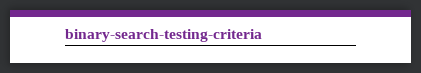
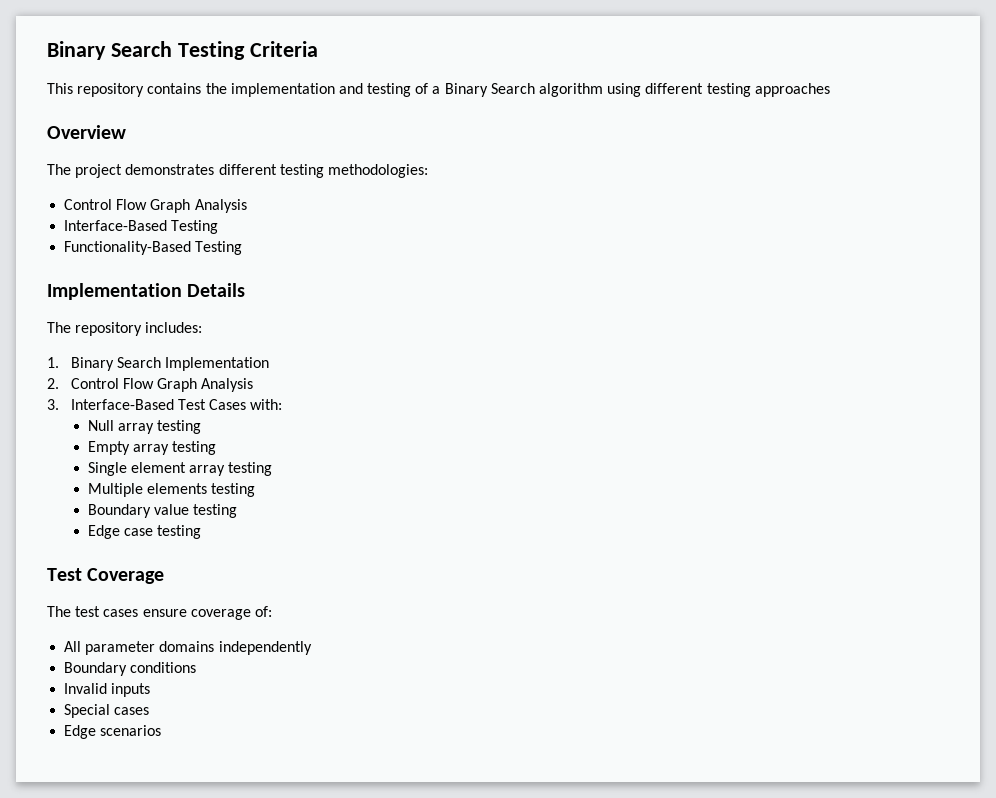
[65,29,262,42] binary-search-testing-criteria -> [47,41,318,60] [47,83,830,97] [47,125,126,139] [47,164,428,178] [64,199,247,213] [64,220,219,234] [64,241,243,255] [47,283,246,300] [47,322,203,336] [47,357,269,371] [47,378,254,392] [47,399,283,410] [87,420,201,434] [87,441,216,455] [87,462,273,476] [87,483,255,497] [87,504,237,518] [87,525,201,539] [47,568,165,584] [47,606,272,620] [64,641,312,655] [64,662,197,676] [64,683,151,697] [64,704,150,718] [64,725,162,739] Binary Search Testing Criteria // This repository contains the implementation and testing of a Binary Search algorithm using different testing approaches // Overview // The project demonstrates different testing methodologies: // Control Flow Graph Analysis // Interface-Based Testing // Functionality-Based Testing // Implementation Details // The repository includes: // 1. Binary Search Implementation // 2. Control Flow Graph Analysis // 3. Interface-Based Test Cases with: // Null array testing // Empty array testing // Single element array testing // Multiple elements testing // Boundary value testing // Edge case testing // Test Coverage // The test cases ensure coverage of: // All parameter domains independently // Boundary conditions // Invalid inputs // Special cases // Edge scenarios

